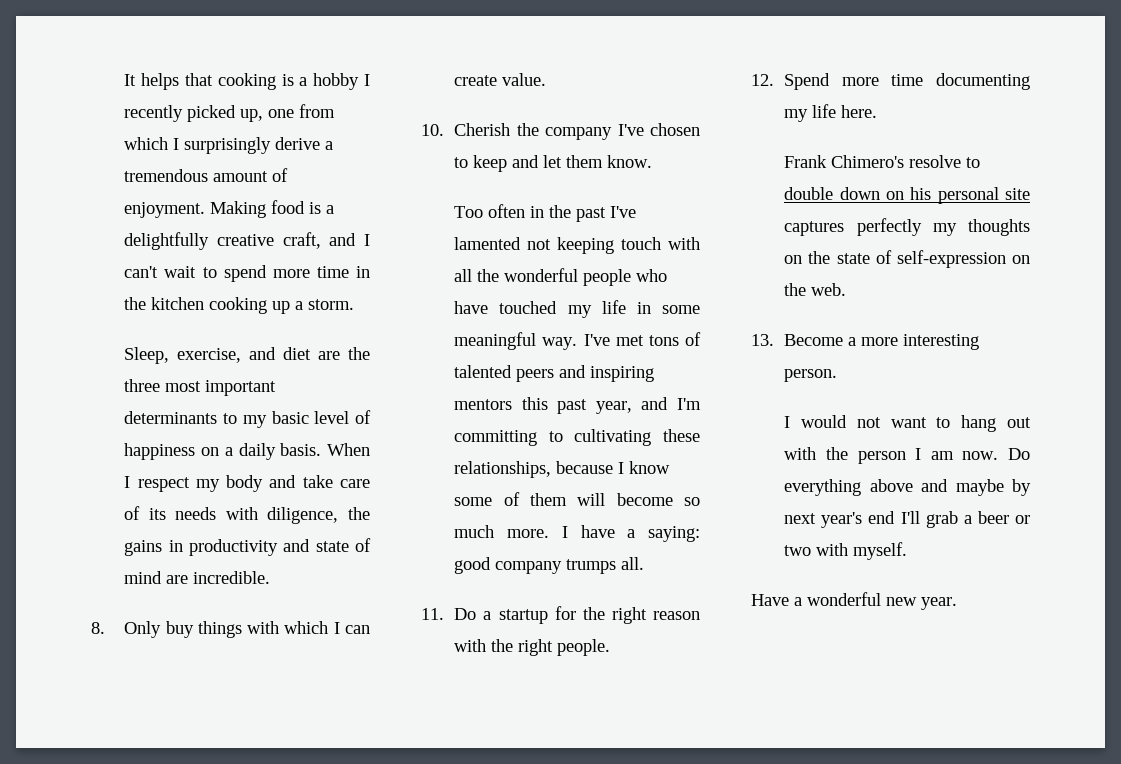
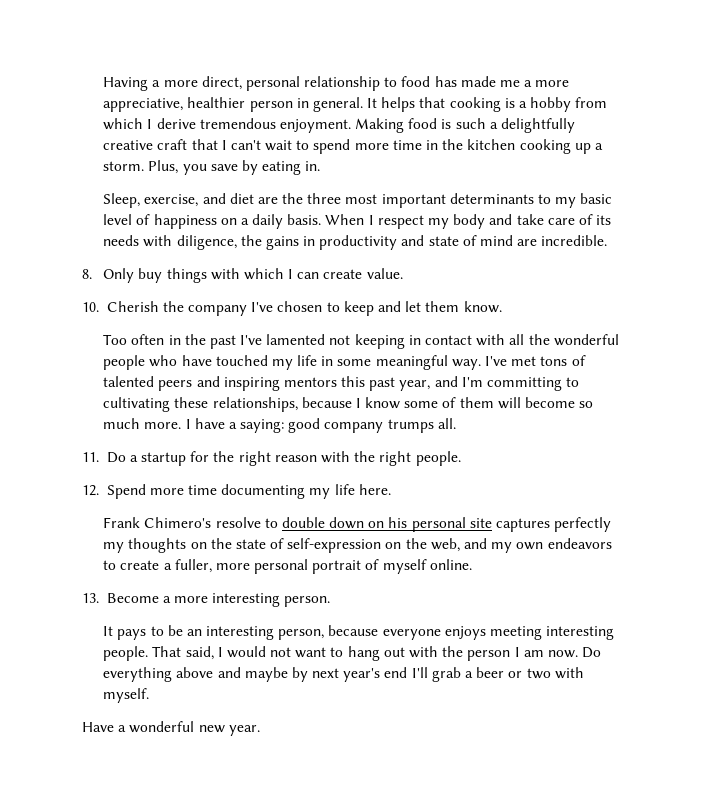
(124, 80) none -> [103,76,570,91] [103,97,363,112] Having a more direct, personal relationship to food has made me a more appreciative, healthier person in general.
[364,74,370,86] [124,104,336,122] [124,137,334,154] [124,168,289,182] I recently picked up, one from which I surprisingly derive a tremendous amount of -> [575,97,608,108] [103,118,276,130] from which I derive tremendous
(322, 208) none -> [455,118,486,129] such
[282,232,357,249] craft, and -> [157,139,218,150] craft that
(355, 304) none -> [148,160,321,175] Plus, you save by eating in.
[621,237,662,250] touch -> [408,335,472,345] in contact
[811,283,847,296] web. -> [430,538,612,553] [103,559,472,574] web, and my own endeavors to create a fuller, more personal portrait of myself online.
(838, 375) none -> [103,625,615,640] [103,646,214,661] It pays to be an interesting person, because everyone enjoys meeting interesting people. That said,

